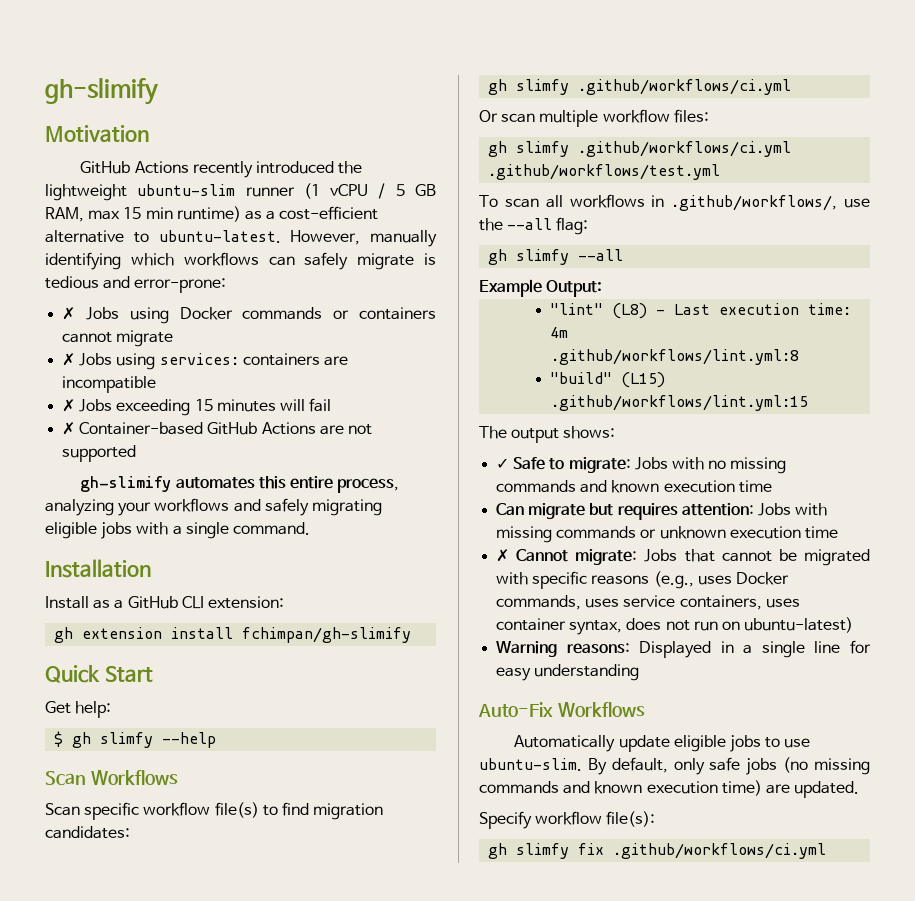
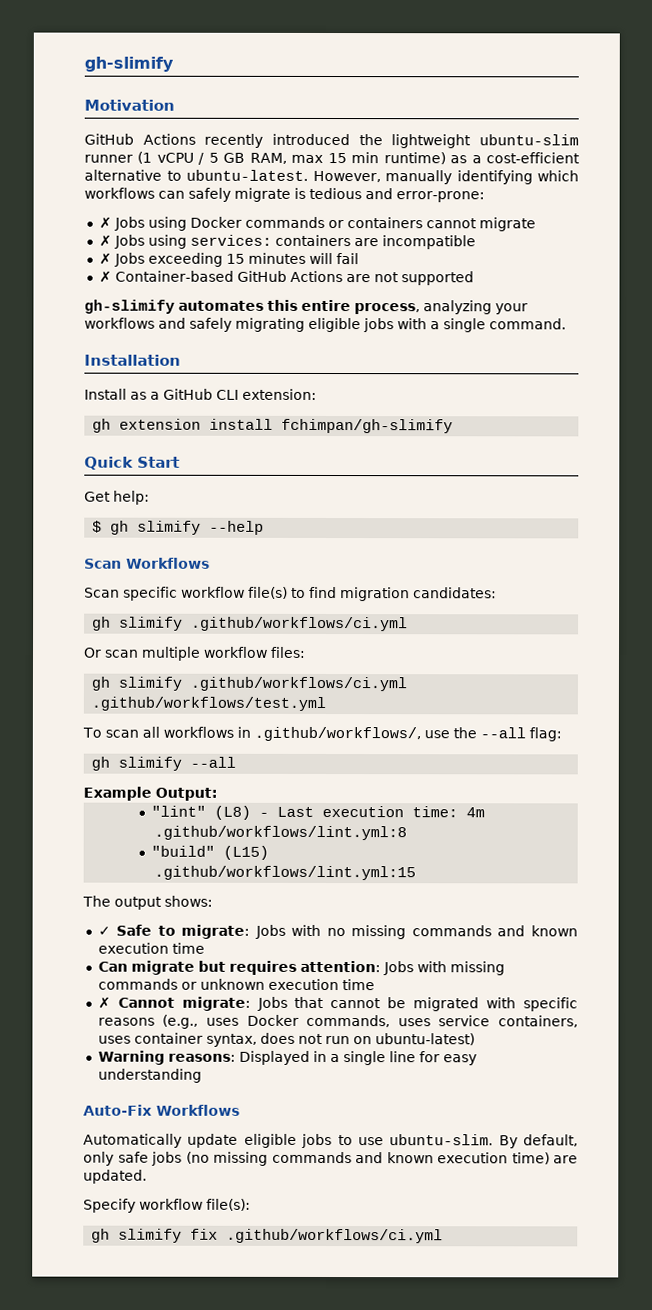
[100,732,154,748] slimfy -> [137,520,202,535] slimify
[516,79,570,95] slimfy -> [119,616,184,631] slimify
[516,141,570,157] slimfy -> [118,676,183,691] slimify
[516,249,570,265] slimfy -> [118,756,183,771] slimify
[516,843,570,859] slimfy -> [118,1228,183,1243] slimify

